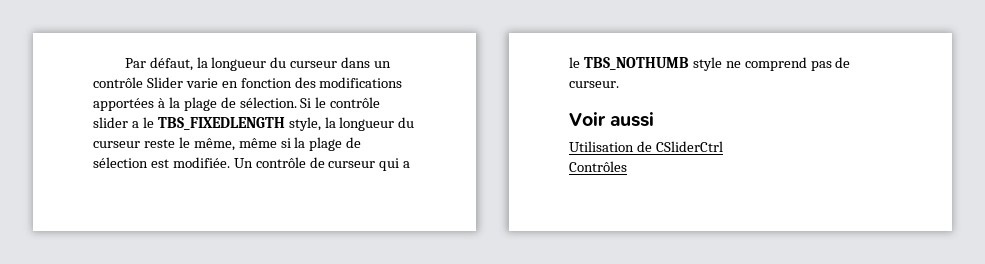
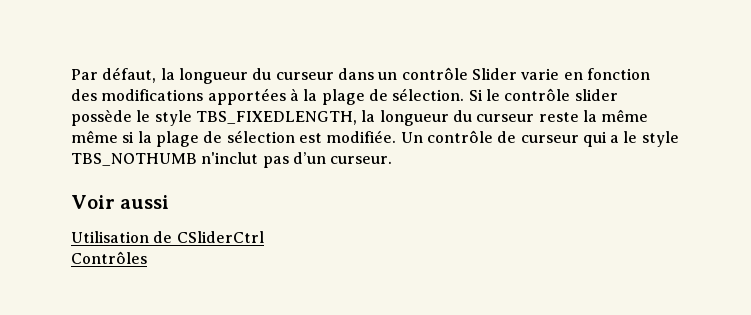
[131,117,321,131] a le TBS_FIXEDLENGTH style, -> [71,110,357,126] possède le style TBS_FIXEDLENGTH,
[178,137,235,151] le même, -> [582,109,649,122] la même
[583,57,851,71] TBS_NOTHUMB style ne comprend pas de -> [641,131,679,147] [71,152,326,168] style TBS_NOTHUMB n'inclut pas d’un

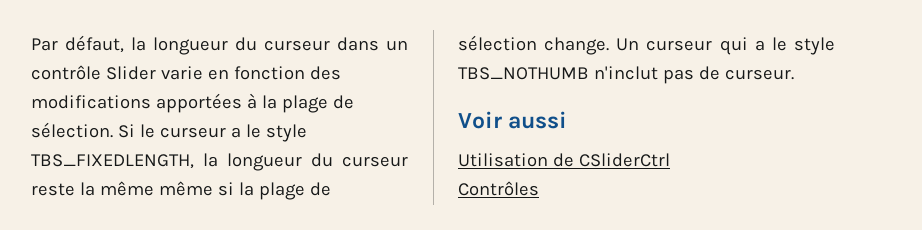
[504,88,618,101] [71,110,132,126] contrôle slider possède -> [159,127,241,138] curseur a
[298,130,517,143] est modifiée. Un contrôle de -> [544,37,640,55] change. Un
[292,152,326,164] d’un -> [698,66,720,80] de

